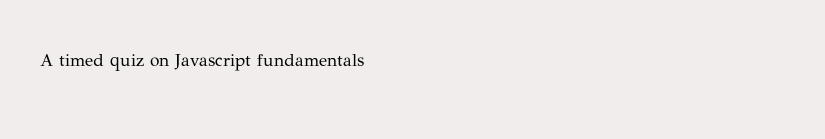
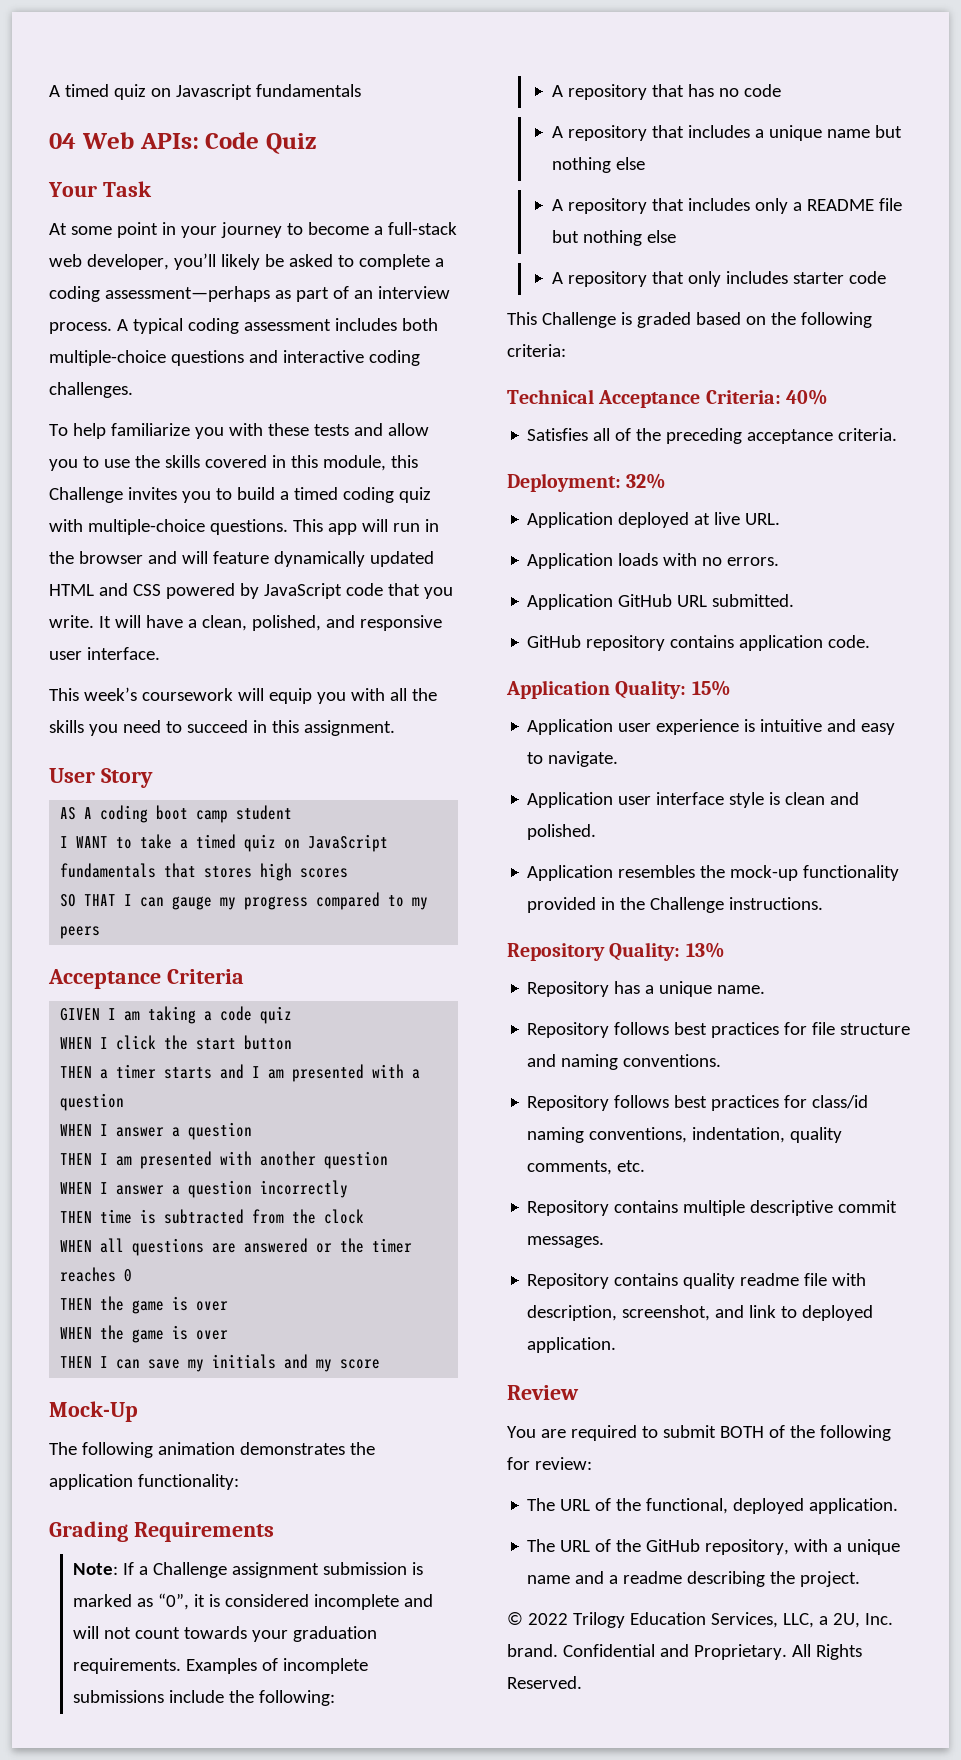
(364, 60) none -> [49,132,317,154] [48,181,152,197] [49,222,457,238] [49,253,444,270] [49,286,450,302] [49,318,438,334] [49,350,420,366] [49,382,133,398] [49,423,429,439] [49,455,418,471] [49,487,431,503] [49,519,439,535] [49,551,434,567] [49,583,453,599] [49,615,442,631] [49,647,160,660] [49,687,437,704] [49,720,395,736] [49,768,153,788] [60,805,293,823] [60,834,389,852] [60,863,349,881] [60,892,429,910] [60,926,101,939] [48,969,244,989] [60,1006,293,1024] [60,1035,293,1050] [60,1064,421,1082] [60,1093,125,1111] [60,1122,253,1140] [60,1151,389,1169] [60,1180,349,1198] [60,1209,365,1224] [60,1238,413,1256] [60,1267,133,1282] [60,1296,229,1314] [60,1325,229,1343] [60,1354,381,1372] [49,1401,138,1422] [49,1442,375,1458] [49,1474,239,1490] [49,1521,274,1542] [73,1562,424,1578] [73,1593,434,1610] [73,1626,378,1642] [73,1658,369,1674] [73,1690,336,1706] [551,84,781,100] [551,125,902,141] [551,157,645,173] [551,198,902,214] [551,230,676,246] [551,271,886,287] [507,312,872,328] [507,344,566,357] [507,389,829,408] [527,428,898,444] [507,473,667,492] [527,512,781,528] [527,553,780,569] [527,594,795,610] [527,635,871,651] [506,680,731,699] [527,719,896,735] [527,751,619,767] [527,792,860,808] [527,824,597,840] [527,865,900,881] [527,897,824,913] [507,942,725,961] [527,981,766,997] [527,1022,911,1038] [527,1054,722,1070] [527,1095,869,1111] [527,1127,843,1143] [527,1160,646,1175] [527,1200,898,1216] [527,1236,605,1248] [527,1273,867,1289] [527,1305,874,1321] [527,1337,617,1353] [507,1385,579,1400] [507,1425,891,1441] [507,1457,592,1470] [527,1498,899,1514] [527,1539,901,1555] [527,1571,861,1587] [507,1612,893,1628] [507,1644,862,1660] [507,1676,582,1689] // 04 Web APIs: Code Quiz // Your Task // At some point in your journey to become a full-stack web developer, you’ll likely be asked to complete a coding assessment—perhaps as part of an interview process. A typical coding assessment includes both multiple-choice questions and interactive coding challenges. // To help familiarize you with these tests and allow you to use the skills covered in this module, this Challenge invites you to build a timed coding quiz with multiple-choice questions. This app will run in the browser and will feature dynamically updated HTML and CSS powered by JavaScript code that you write. It will have a clean, polished, and responsive user interface. // This week’s coursework will equip you with all the skills you need to succeed in this assignment. // User Story // AS A coding boot camp student // I WANT to take a timed quiz on JavaScript fundamentals that stores high scores // SO THAT I can gauge my progress compared to my peers // Acceptance Criteria // GIVEN I am taking a code quiz // WHEN I click the start button // THEN a timer starts and I am presented with a question // WHEN I answer a question // THEN I am presented with another question // WHEN I answer a question incorrectly // THEN time is subtracted from the clock // WHEN all questions are answered or the timer reaches 0 // THEN the game is over // WHEN the game is over // THEN I can save my initials and my score // Mock-Up // The following animation demonstrates the application functionality: // Grading Requirements // Note: If a Challenge assignment submission is marked as “0”, it is considered incomplete and will not count towards your graduation requirements. Examples of incomplete submissions include the following: // A repository that has no code // A repository that includes a unique name but nothing else // A repository that includes only a README file but nothing else // A repository that only includes starter code // This Challenge is graded based on the following criteria: // Technical Acceptance Criteria: 40% // Satisfies all of the preceding acceptance criteria. // Deployment: 32% // Application deployed at live URL. // Application loads with no errors. // Application GitHub URL submitted. // GitHub repository contains application code. // Application Quality: 15% // Application user experience is intuitive and easy to navigate. // Application user interface style is clean and polished. // Application resembles the mock-up functionality provided in the Challenge instructions. // Repository Quality: 13% // Repository has a unique name. // Repository follows best practices for file structure and naming conventions. // Repository follows best practices for class/id naming conventions, indentation, quality comments, etc. // Repository contains multiple descriptive commit messages. // Repository contains quality readme file with description, screenshot, and link to deployed application. // Review // You are required to submit BOTH of the following for review: // The URL of the functional, deployed application. // The URL of the GitHub repository, with a unique name and a readme describing the project. // © 2022 Trilogy Education Services, LLC, a 2U, Inc. brand. Confidential and Proprietary. All Rights Reserved.

